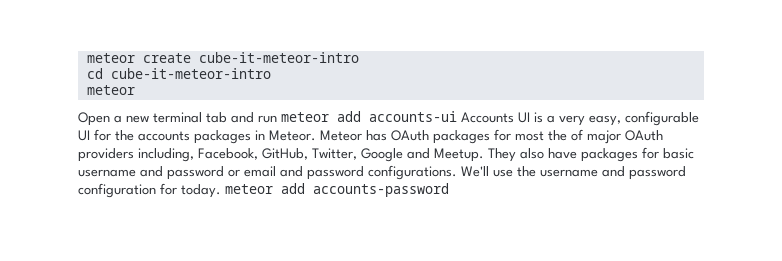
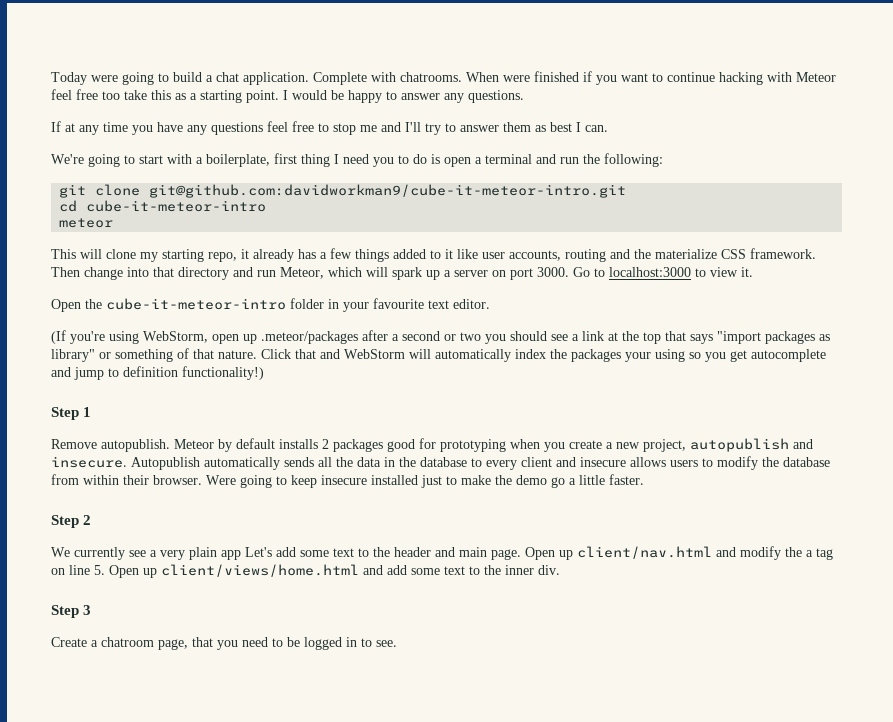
[86,52,359,63] [86,68,271,79] [86,85,135,95] [78,111,699,126] [78,129,663,144] [78,147,694,162] [78,165,686,180] [78,183,449,198] meteor create cube-it-meteor-intro // cd cube-it-meteor-intro // meteor // Open a new terminal tab and run meteor add accounts-ui Accounts UI is a very easy, configurable UI for the accounts packages in Meteor. Meteor has OAuth packages for most the of major OAuth providers including, Facebook, GitHub, Twitter, Google and Meetup. They also have packages for basic username and password or email and password configurations. We'll use the username and password configuration for today. meteor add accounts-password -> [51,71,836,85] [51,89,524,103] [51,121,608,135] [51,153,663,167] [59,184,627,198] [59,200,267,212] [59,218,114,228] [51,248,816,262] [51,267,753,280] [51,298,490,312] [51,330,830,344] [51,348,826,362] [51,366,264,380] [51,407,92,420] [51,438,813,452] [51,456,830,470] [51,474,644,488] [51,515,92,528] [51,546,833,560] [51,564,560,578] [51,605,92,618] [51,637,397,650] Today were going to build a chat application. Complete with chatrooms. When were finished if you want to continue hacking with Meteor feel free too take this as a starting point. I would be happy to answer any questions. // If at any time you have any questions feel free to stop me and I'll try to answer them as best I can. // We're going to start with a boilerplate, first thing I need you to do is open a terminal and run the following: // git clone git@github.com:davidworkman9/cube-it-meteor-intro.git // cd cube-it-meteor-intro // meteor // This will clone my starting repo, it already has a few things added to it like user accounts, routing and the materialize CSS framework. Then change into that directory and run Meteor, which will spark up a server on port 3000. Go to localhost:3000 to view it. // Open the cube-it-meteor-intro folder in your favourite text editor. // (If you're using WebStorm, open up .meteor/packages after a second or two you should see a link at the top that says "import packages as library" or something of that nature. Click that and WebStorm will automatically index the packages your using so you get autocomplete and jump to definition functionality!) // Step 1 // Remove autopublish. Meteor by default installs 2 packages good for prototyping when you create a new project, autopublish and insecure. Autopublish automatically sends all the data in the database to every client and insecure allows users to modify the database from within their browser. Were going to keep insecure installed just to make the demo go a little faster. // Step 2 // We currently see a very plain app Let's add some text to the header and main page. Open up client/nav.html and modify the a tag on line 5. Open up client/views/home.html and add some text to the inner div. // Step 3 // Create a chatroom page, that you need to be logged in to see.

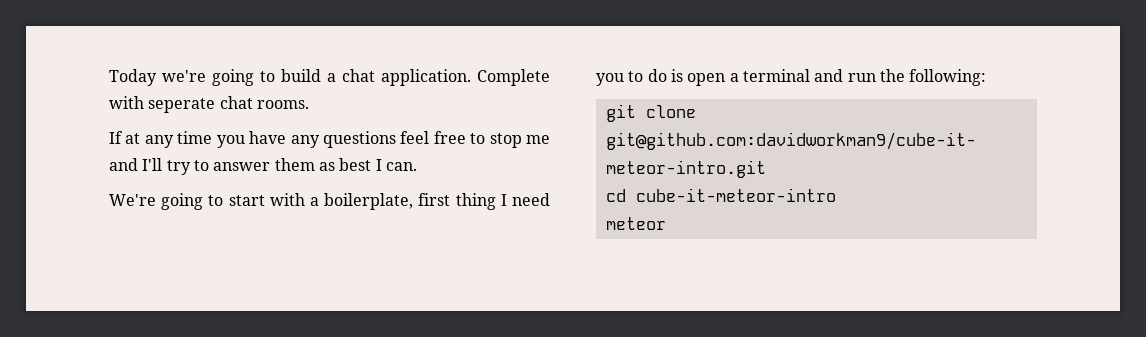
[91,75,118,82] were -> [162,70,206,82] we're
[400,71,836,85] [51,89,524,103] chatrooms. When were finished if you want to continue hacking with Meteor feel free too take this as a starting point. I would be happy to answer any questions. -> [148,96,309,113] seperate chat rooms.
[51,248,816,262] [51,267,753,280] [51,298,490,312] [51,330,830,344] [51,348,826,362] [51,366,264,380] [51,407,92,420] [51,438,813,452] [51,456,830,470] [51,474,644,488] [51,515,92,528] [51,546,833,560] [51,564,560,578] [51,605,92,618] [51,637,397,650] // This will clone my starting repo, it already has a few things added to it like user accounts, routing and the materialize CSS framework. Then change into that directory and run Meteor, which will spark up a server on port 3000. Go to localhost:3000 to view it. // Open the cube-it-meteor-intro folder in your favourite text editor. // (If you're using WebStorm, open up .meteor/packages after a second or two you should see a link at the top that says "import packages as library" or something of that nature. Click that and WebStorm will automatically index the packages your using so you get autocomplete and jump to definition functionality!) // Step 1 // Remove autopublish. Meteor by default installs 2 packages good for prototyping when you create a new project, autopublish and insecure. Autopublish automatically sends all the data in the database to every client and insecure allows users to modify the database from within their browser. Were going to keep insecure installed just to make the demo go a little faster. // Step 2 // We currently see a very plain app Let's add some text to the header and main page. Open up client/nav.html and modify the a tag on line 5. Open up client/views/home.html and add some text to the inner div. // Step 3 // Create a chatroom page, that you need to be logged in to see. -> (666, 223) none

